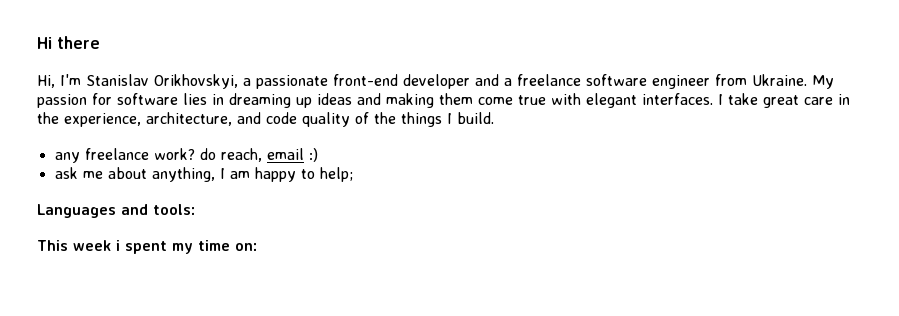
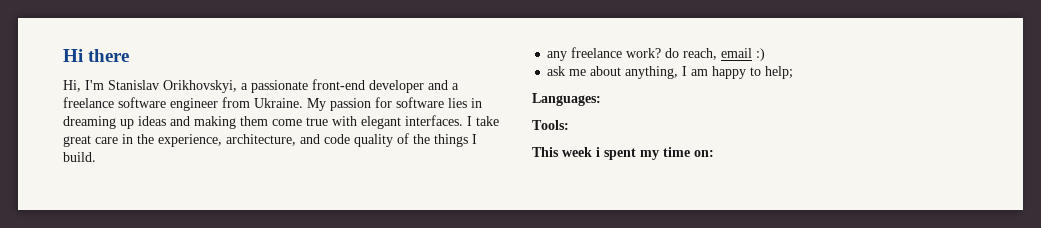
[37,204,195,218] Languages and tools: -> [532,93,601,106] [532,120,569,130] Languages: // Tools:

